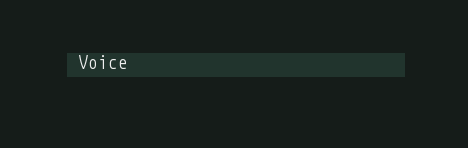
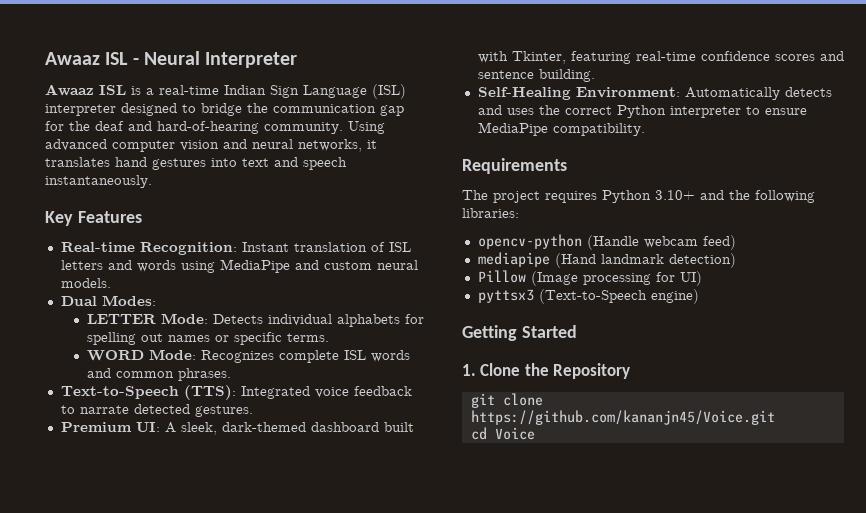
(77, 62) none -> [45,51,298,68] [45,84,406,99] [45,103,404,116] [45,121,385,134] [45,139,377,152] [45,157,347,170] [45,175,152,188] [45,211,142,226] [60,242,411,255] [60,259,418,273] [60,278,111,288] [60,295,156,306] [87,313,425,327] [87,332,330,345] [87,349,411,363] [87,368,232,381] [60,385,412,400] [60,404,253,417] [60,422,414,435] [477,51,844,64] [477,69,595,82] [477,87,832,100] [477,105,807,118] [477,122,645,136] [462,158,567,174] [462,190,815,203] [462,208,519,218] [477,234,736,250] [477,252,736,268] [477,270,702,286] [477,289,699,304] [462,325,577,341] [462,363,631,379] [470,393,543,408] [470,410,775,425] [470,427,487,440] Awaaz ISL - Neural Interpreter // Awaaz ISL is a real-time Indian Sign Language (ISL) interpreter designed to bridge the communication gap for the deaf and hard-of-hearing community. Using advanced computer vision and neural networks, it translates hand gestures into text and speech instantaneously. // Key Features // Real-time Recognition: Instant translation of ISL letters and words using MediaPipe and custom neural models. // Dual Modes: // LETTER Mode: Detects individual alphabets for spelling out names or specific terms. // WORD Mode: Recognizes complete ISL words and common phrases. // Text-to-Speech (TTS): Integrated voice feedback to narrate detected gestures. // Premium UI: A sleek, dark-themed dashboard built with Tkinter, featuring real-time confidence scores and sentence building. // Self-Healing Environment: Automatically detects and uses the correct Python interpreter to ensure MediaPipe compatibility. // Requirements // The project requires Python 3.10+ and the following libraries: // opencv-python (Handle webcam feed) // mediapipe (Hand landmark detection) // Pillow (Image processing for UI) // pyttsx3 (Text-to-Speech engine) // Getting Started // 1. Clone the Repository // git clone https://github.com/kananjn45/Voice.git // cd

